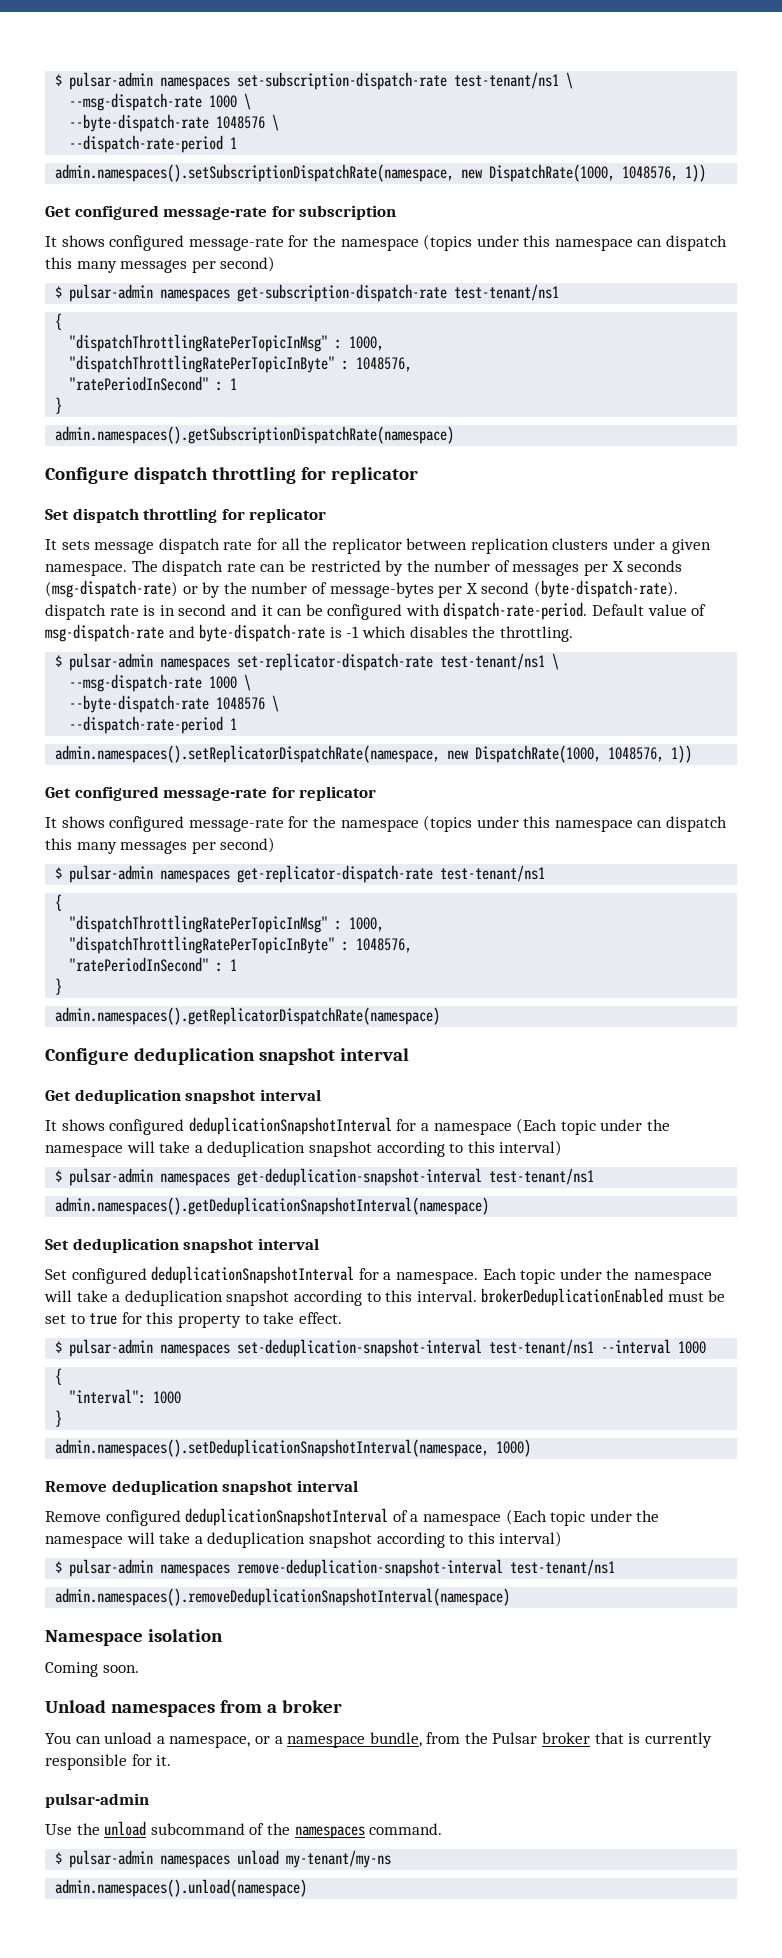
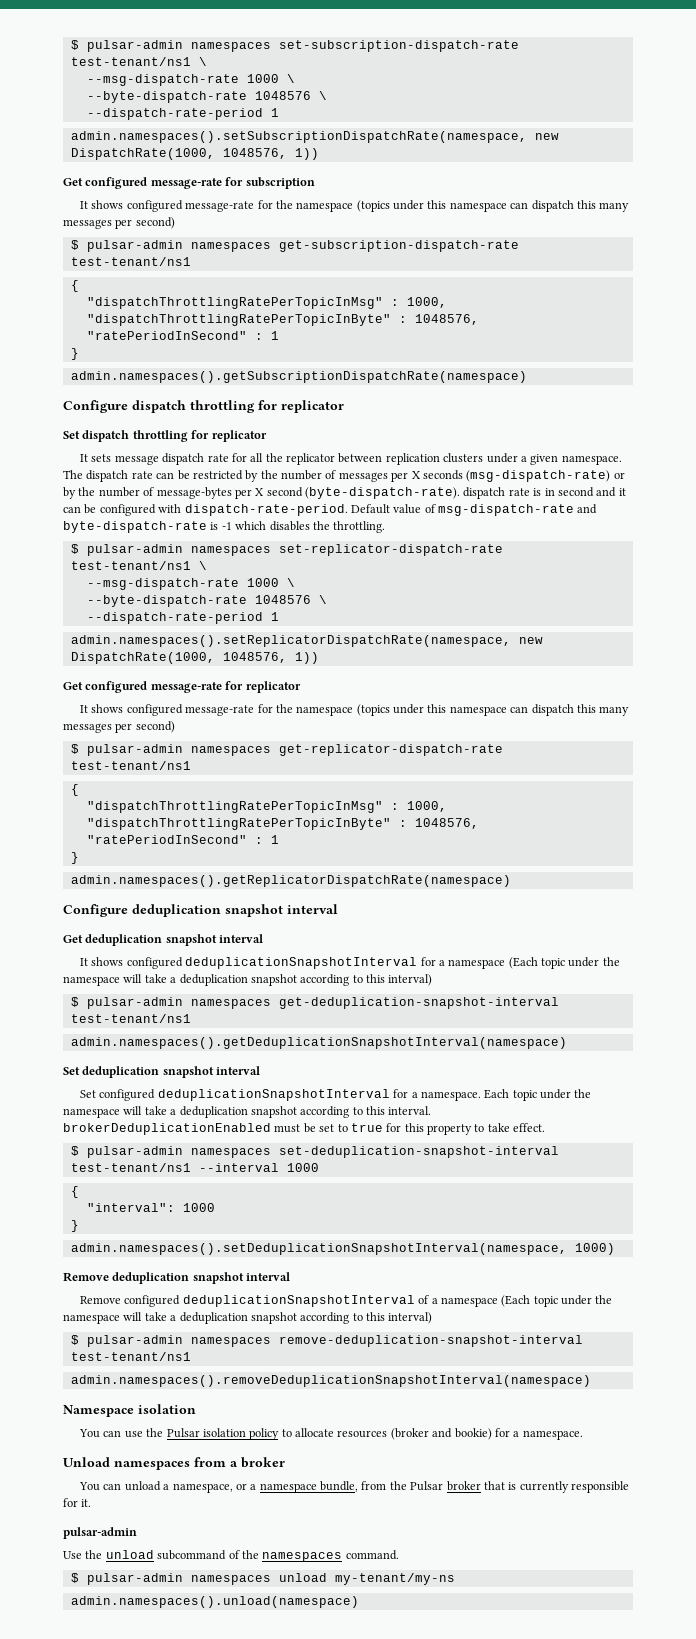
[45,1662,139,1677] Coming soon. -> [79,1428,583,1440] You can use the Pulsar isolation policy to allocate resources (broker and bookie) for a namespace.

